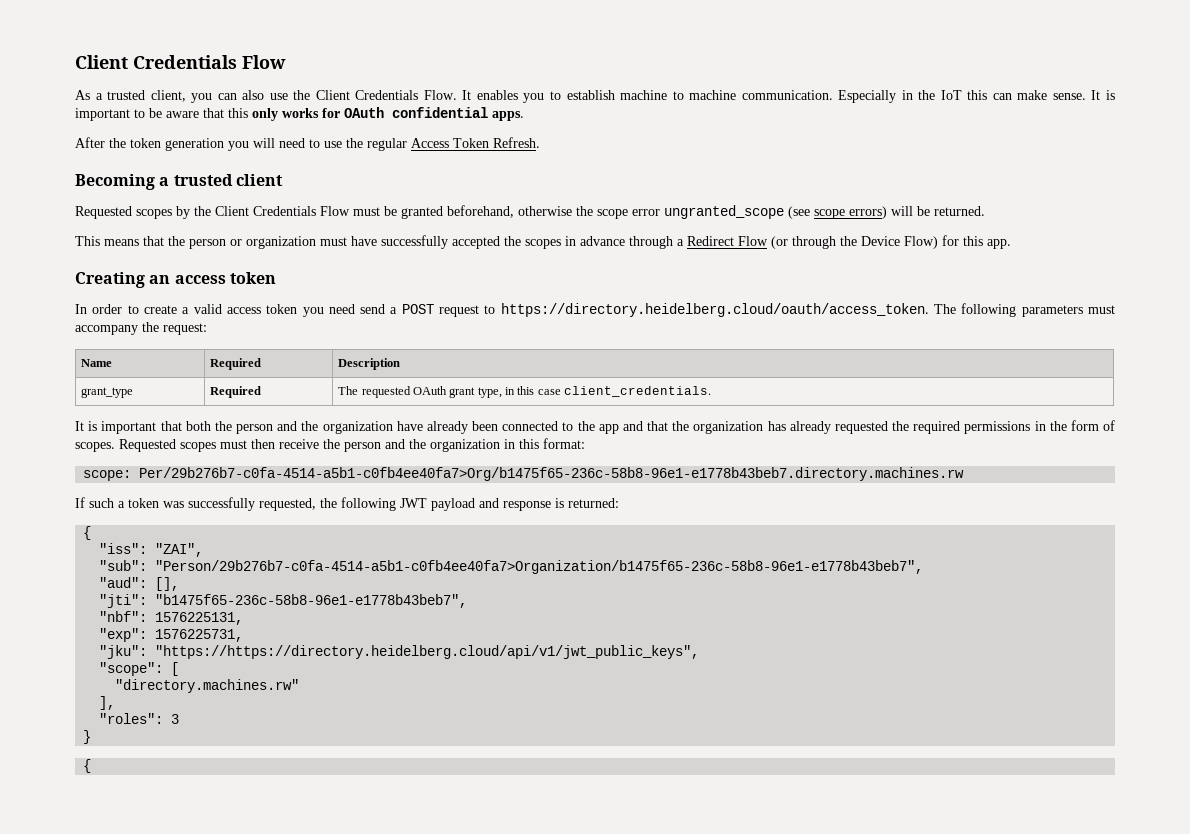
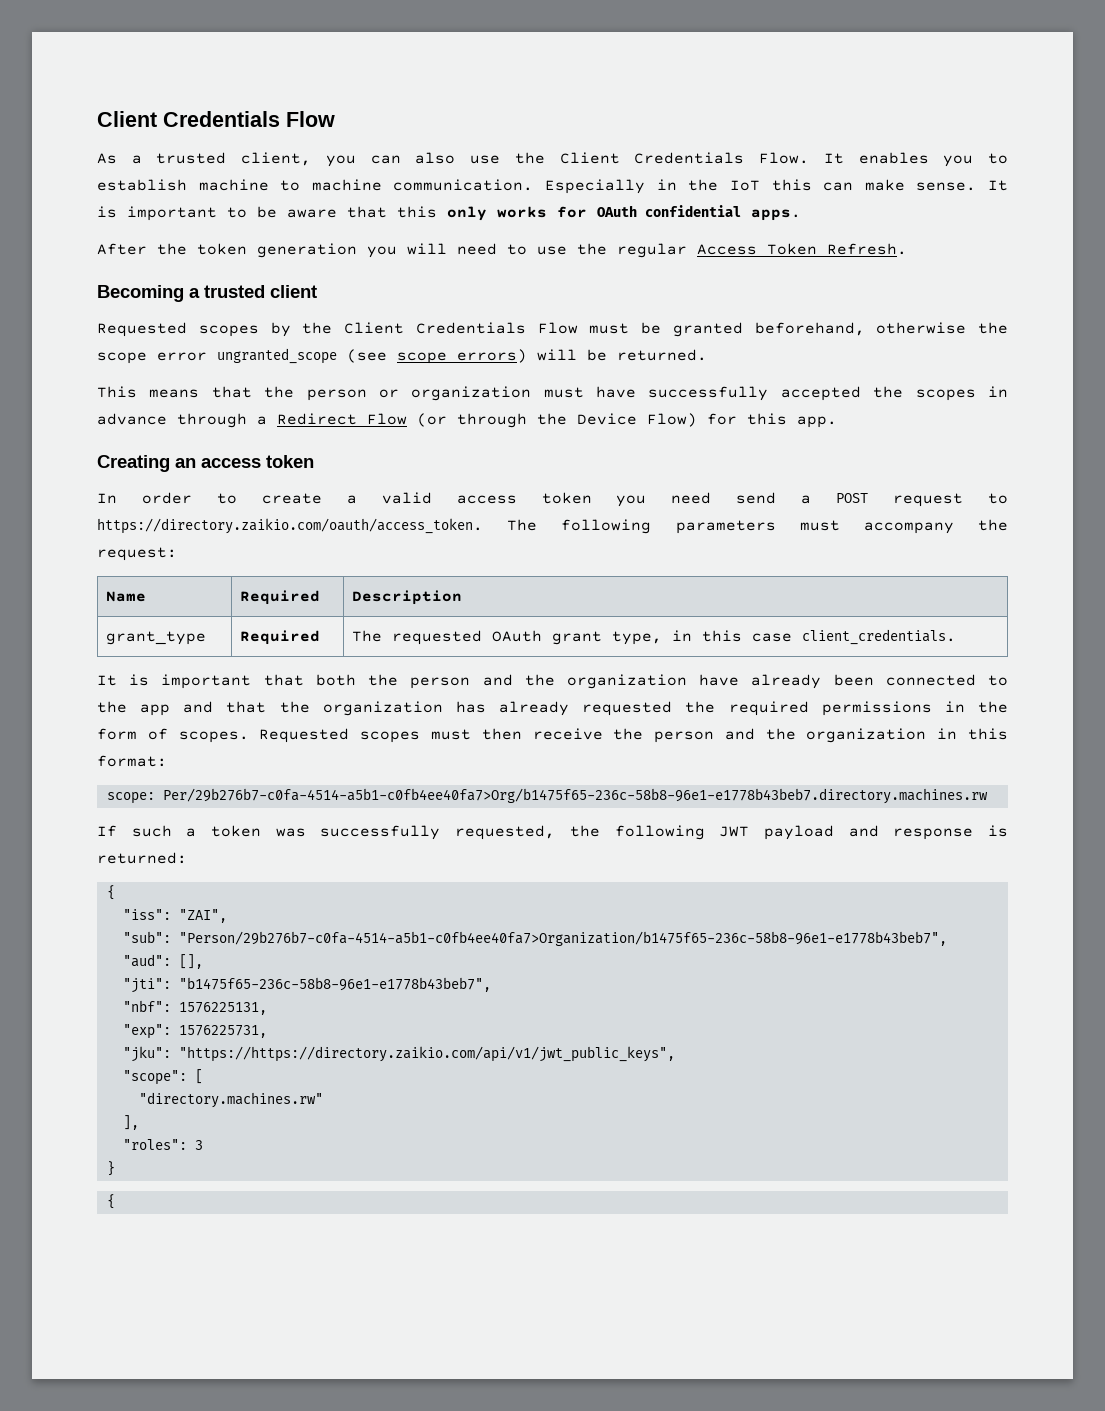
[500,303,929,317] https://directory.heidelberg.cloud/oauth/access_token. -> [97,518,483,534] https://directory.zaikio.com/oauth/access_token.
[155,645,700,659] "https://https://directory.heidelberg.cloud/api/v1/jwt_public_keys", -> [178,1046,675,1062] "https://https://directory.zaikio.com/api/v1/jwt_public_keys",

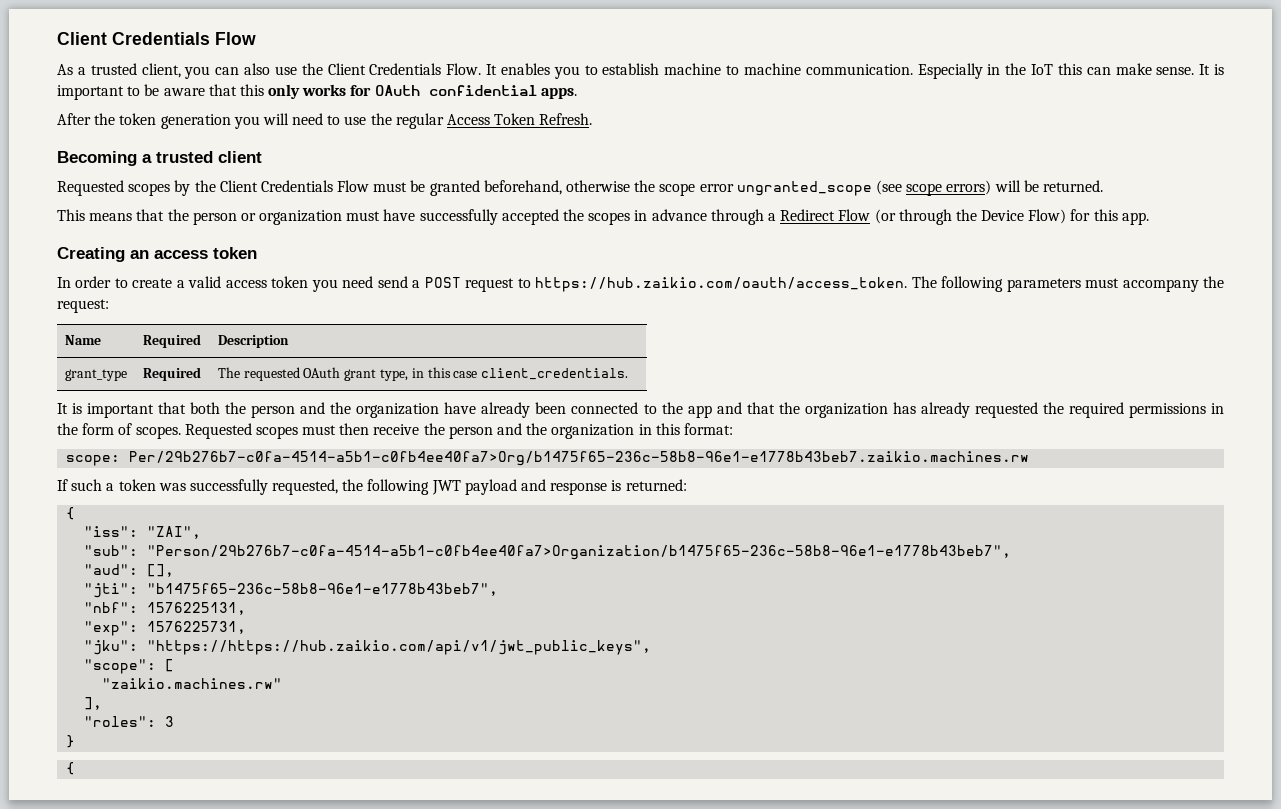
[97,518,483,534] https://directory.zaikio.com/oauth/access_token. -> [535,277,908,292] https://hub.zaikio.com/oauth/access_token.
[162,788,988,804] Per/29b276b7-c0fa-4514-a5b1-c0fb4ee40fa7>Org/b1475f65-236c-58b8-96e1-e1778b43beb7.directory.machines.rw -> [129,451,1030,466] Per/29b276b7-c0fa-4514-a5b1-c0fb4ee40fa7>Org/b1475f65-236c-58b8-96e1-e1778b43beb7.zaikio.machines.rw
[178,1046,675,1062] "https://https://directory.zaikio.com/api/v1/jwt_public_keys", -> [147,640,652,655] "https://https://hub.zaikio.com/api/v1/jwt_public_keys",
[138,1092,323,1108] "directory.machines.rw" -> [102,678,283,689] "zaikio.machines.rw"

